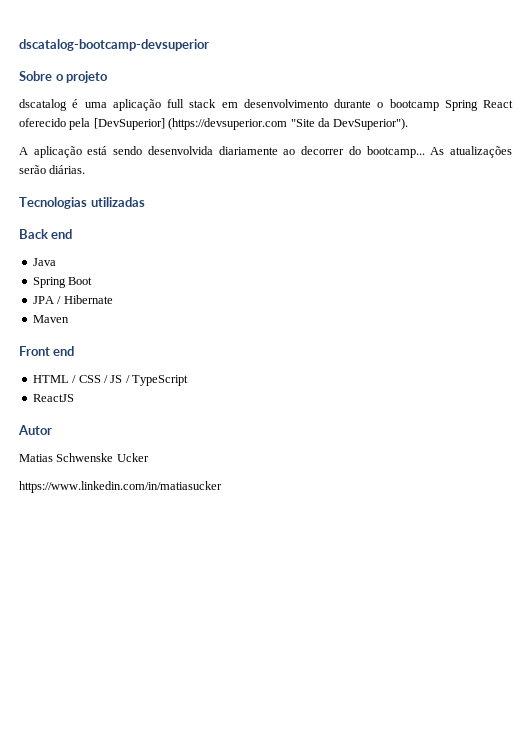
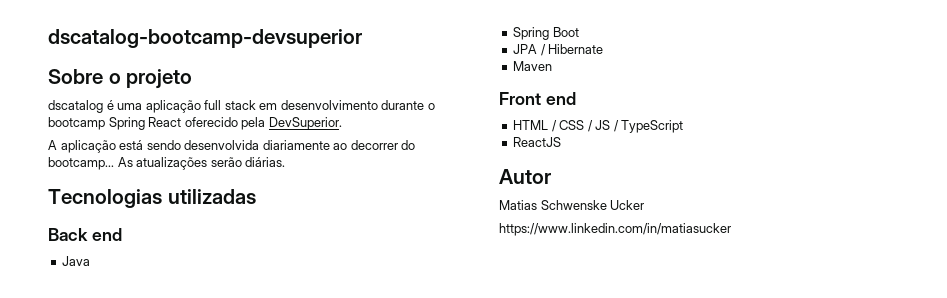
[93,118,409,130] [DevSuperior] (https://devsuperior.com "Site da DevSuperior"). -> [268,117,342,130] DevSuperior.

